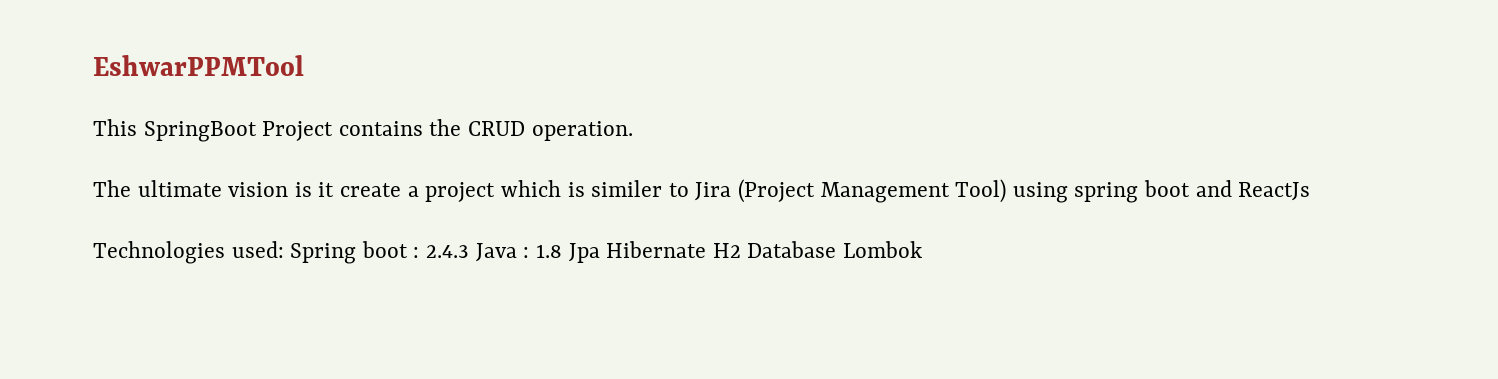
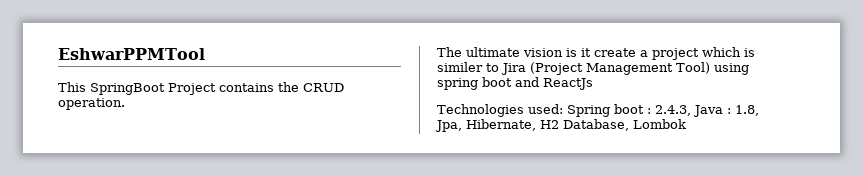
[426,245,470,258] 2.4.3 -> [655,105,691,116] 2.4.3,
[535,241,837,263] 1.8 Jpa Hibernate H2 Database -> [735,105,759,116] [435,119,629,132] 1.8, Jpa, Hibernate, H2 Database,

